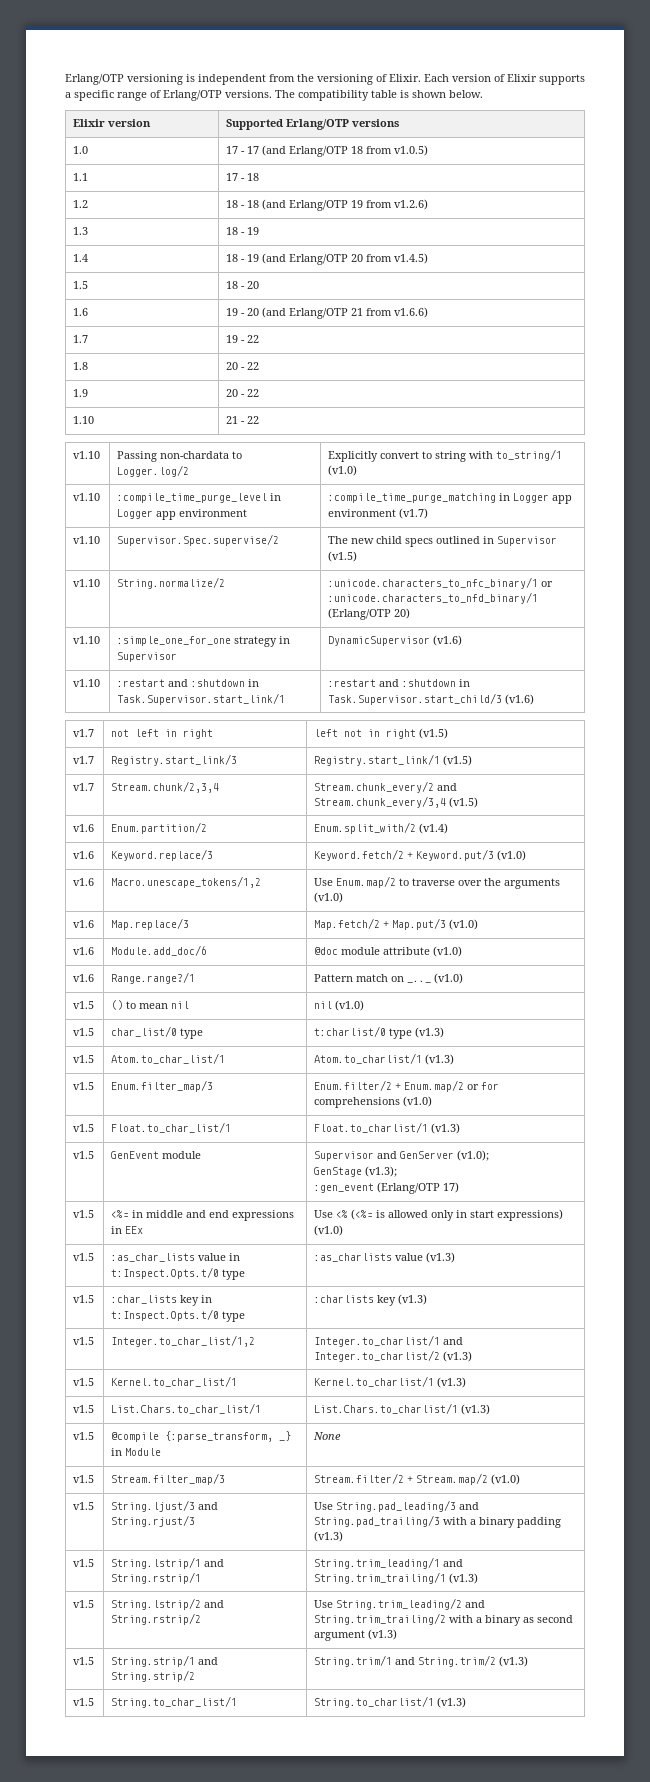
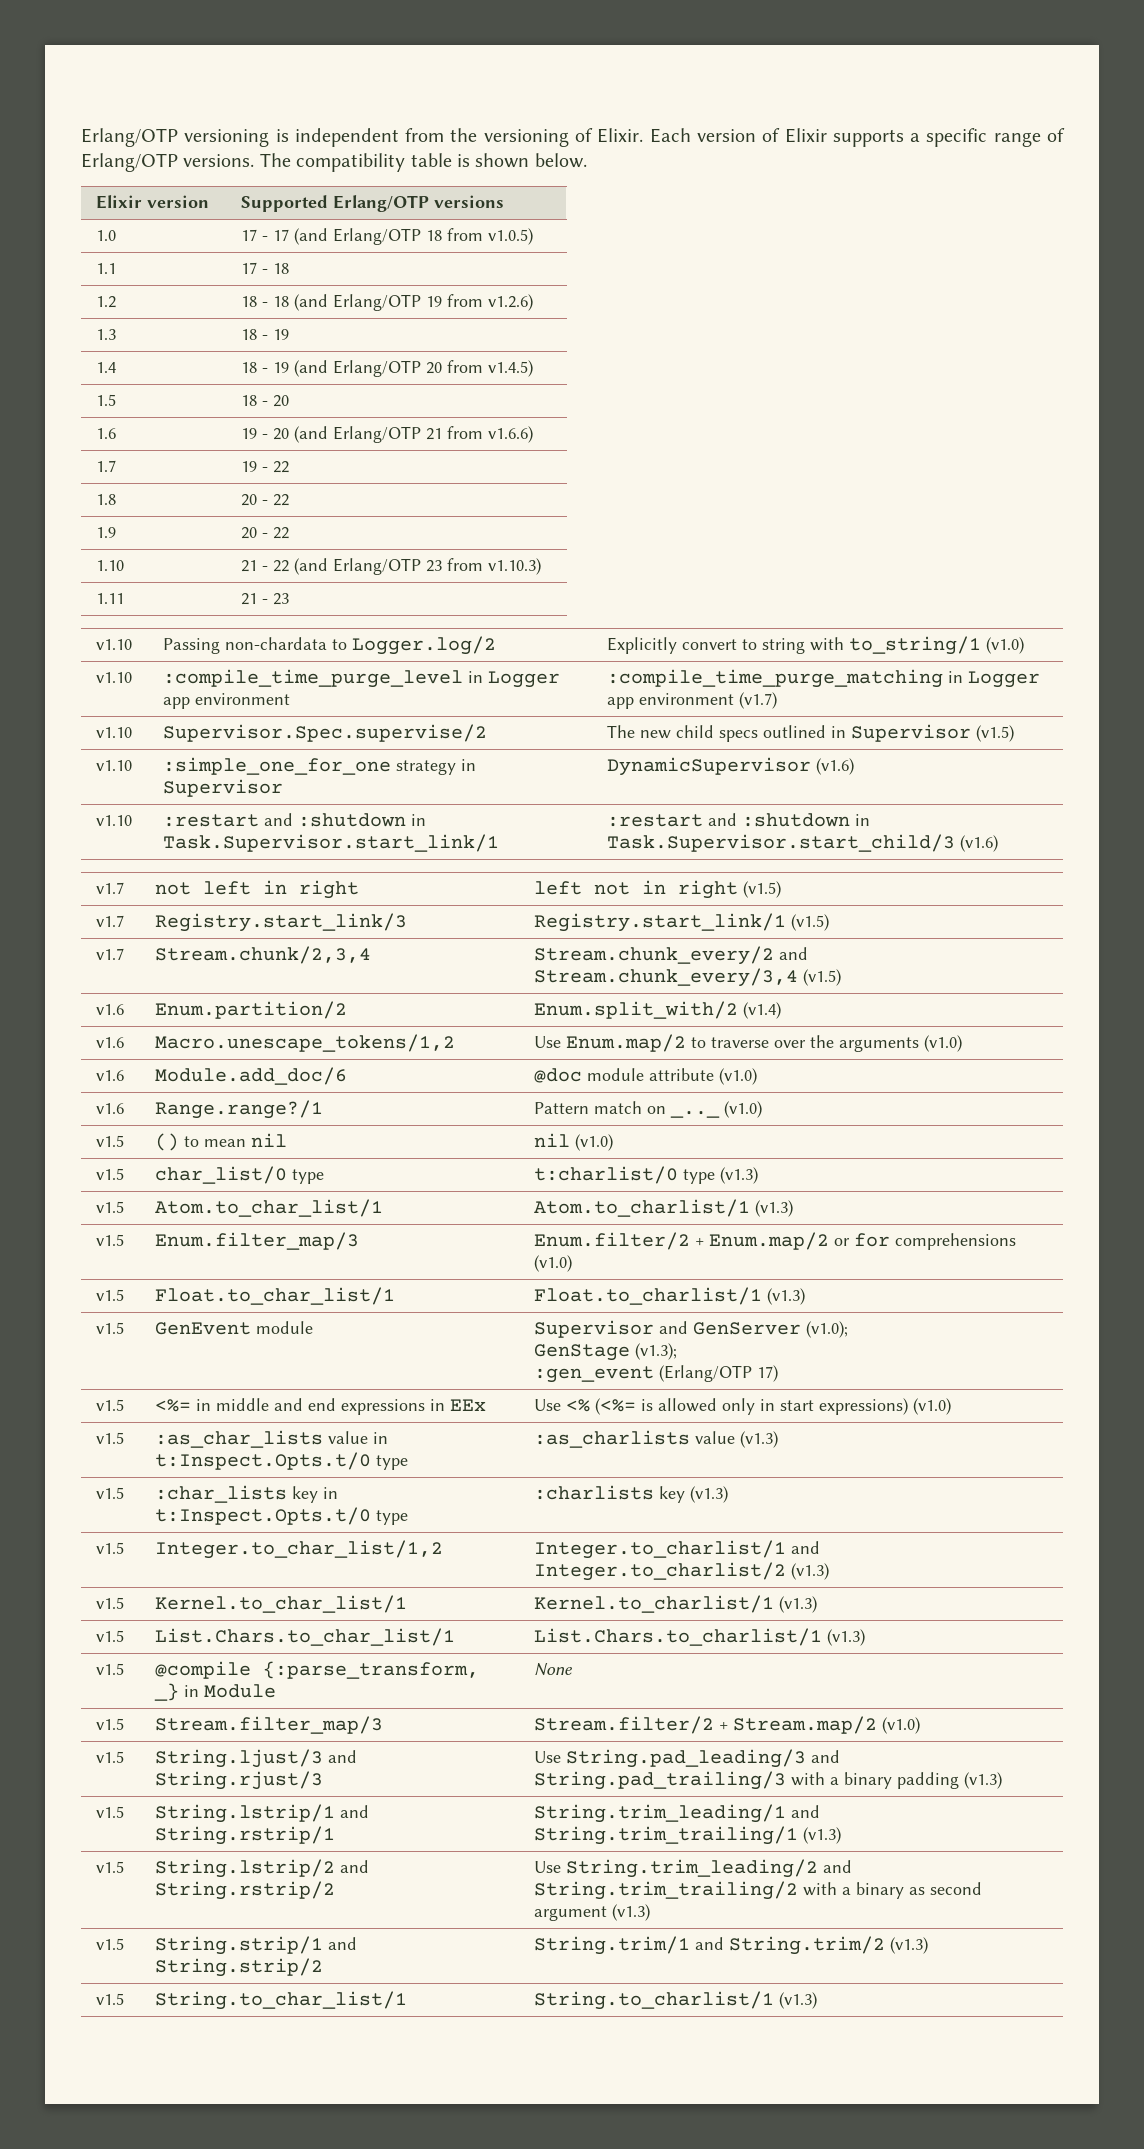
(260, 420) none -> [294,558,542,575] [96,593,125,604] [241,593,290,605] (and Erlang/OTP 23 from v1.10.3) // 1.11 | 21 - 23
[73,579,101,587] [117,577,226,589] [328,577,554,589] [328,592,539,604] [328,608,411,620] // v1.10 | String.normalize/2 | :unicode.characters_to_nfc_binary/1 or :unicode.characters_to_nfd_binary/1 (Erlang/OTP 20) -> (1015, 733) none
[73,851,95,859] [111,849,214,861] [314,849,527,861] // v1.6 | Keyword.replace/3 | Keyword.fetch/2 + Keyword.put/3 (v1.0) -> (782, 1010) none
[73,920,95,928] [111,918,190,930] [314,918,479,930] // v1.6 | Map.replace/3 | Map.fetch/2 + Map.put/3 (v1.0) -> (963, 1043) none

